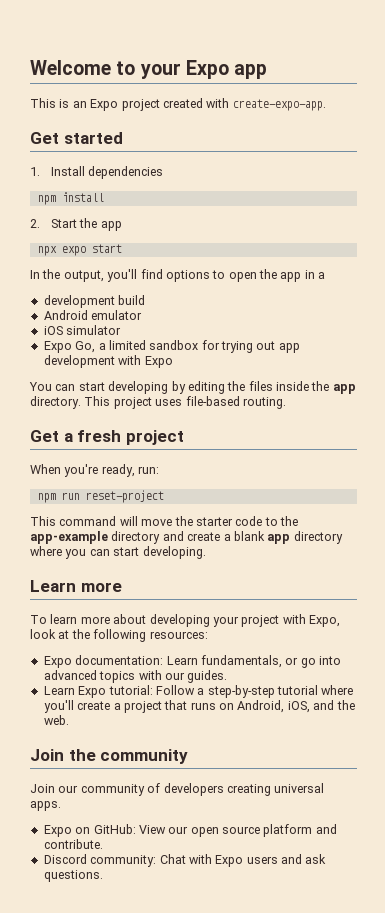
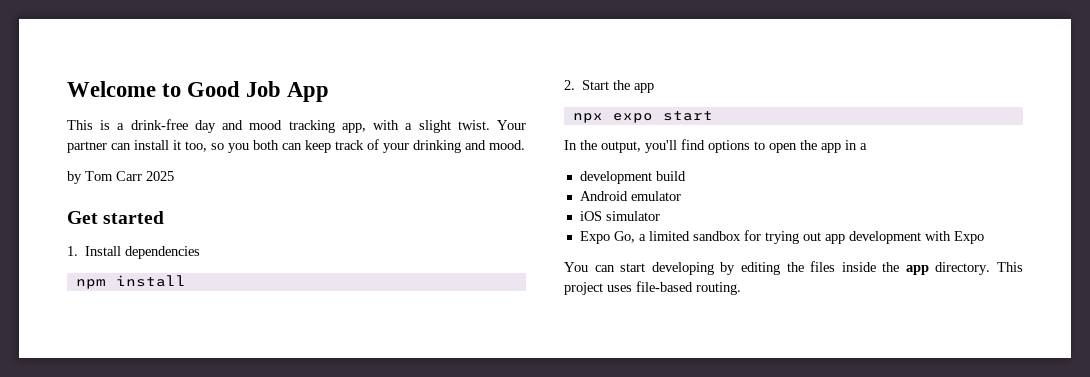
[139,60,268,79] your Expo app -> [187,81,330,102] Good Job App
[72,98,326,111] an Expo project created with create-expo-app. -> [117,119,526,133] [67,139,525,153] [67,171,174,184] a drink-free day and mood tracking app, with a slight twist. Your partner can install it too, so you both can keep track of your drinking and mood. // by Tom Carr 2025
[30,430,184,445] [30,464,160,477] [37,490,164,503] [30,516,298,526] [30,531,343,544] [30,546,206,559] [30,580,122,592] [30,614,340,627] [30,629,208,642] [43,655,341,668] [43,670,228,683] [43,685,354,698] [43,700,355,713] [43,715,69,725] [30,749,189,764] [30,783,325,796] [30,801,61,811] [43,824,337,837] [43,839,103,849] [43,854,327,867] [43,870,103,882] // Get a fresh project // When you're ready, run: // npm run reset-project // This command will move the starter code to the app-example directory and create a blank app directory where you can start developing. // Learn more // To learn more about developing your project with Expo, look at the following resources: // Expo documentation: Learn fundamentals, or go into advanced topics with our guides. // Learn Expo tutorial: Follow a step-by-step tutorial where you'll create a project that runs on Android, iOS, and the web. // Join the community // Join our community of developers creating universal apps. // Expo on GitHub: View our open source platform and contribute. // Discord community: Chat with Expo users and ask questions. -> (741, 288) none

